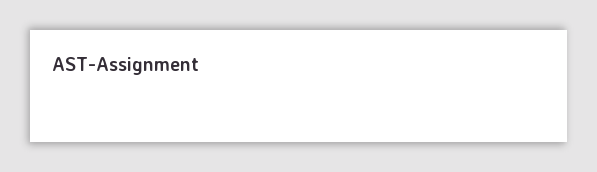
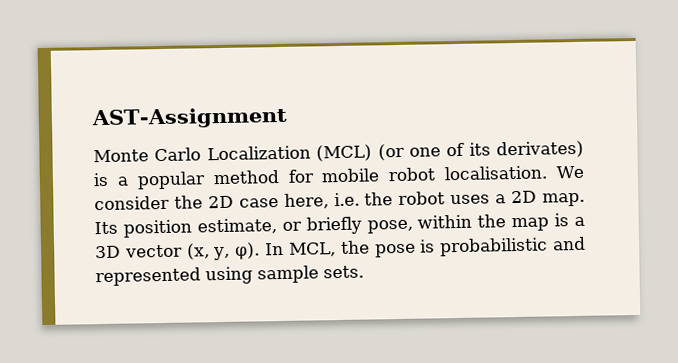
(199, 66) none -> [93,140,584,163] [93,165,585,190] [94,190,586,211] [94,213,585,238] [95,236,586,261] [95,265,364,287] // Monte Carlo Localization (MCL) (or one of its derivates) is a popular method for mobile robot localisation. We consider the 2D case here, i.e. the robot uses a 2D map. Its position estimate, or briefly pose, within the map is a 3D vector (x, y, φ). In MCL, the pose is probabilistic and represented using sample sets.

